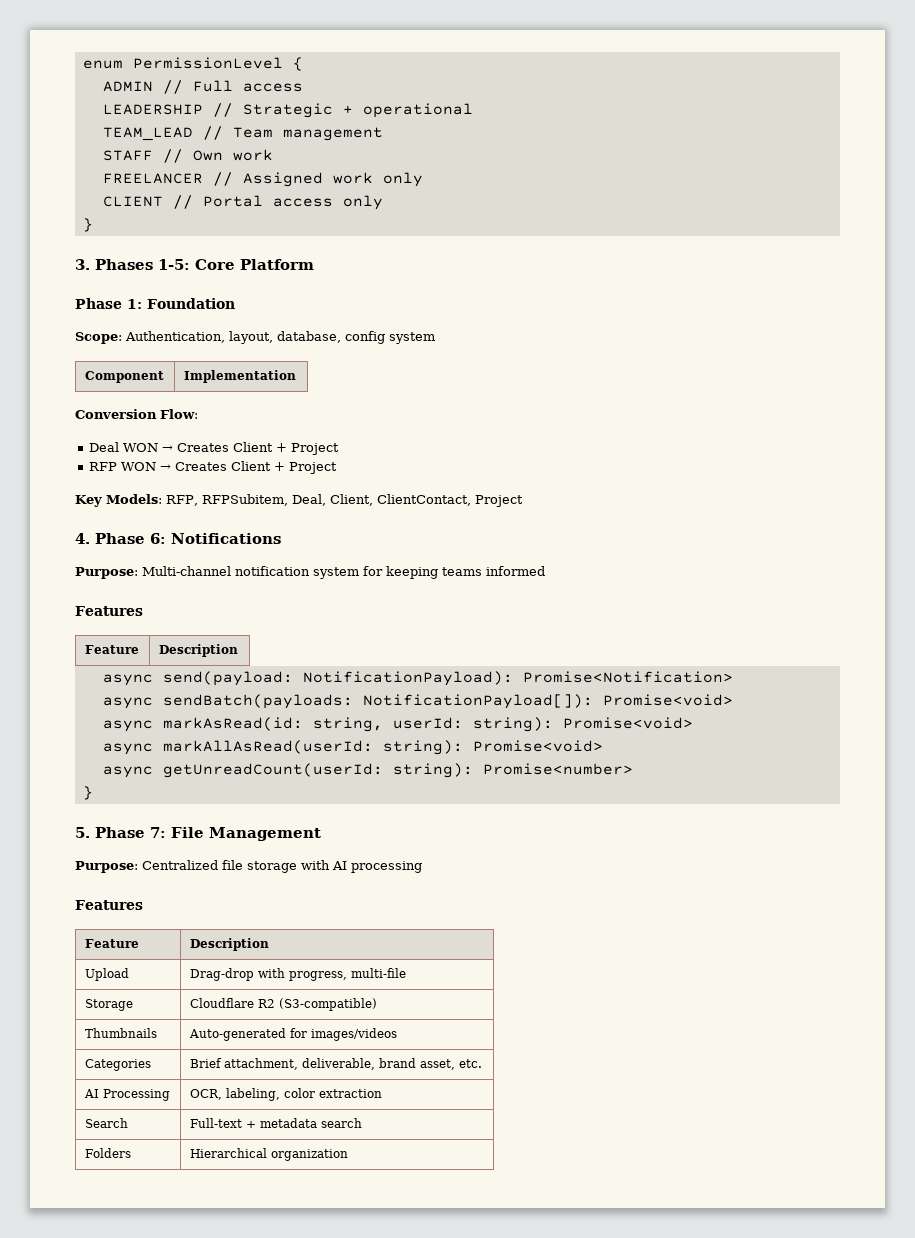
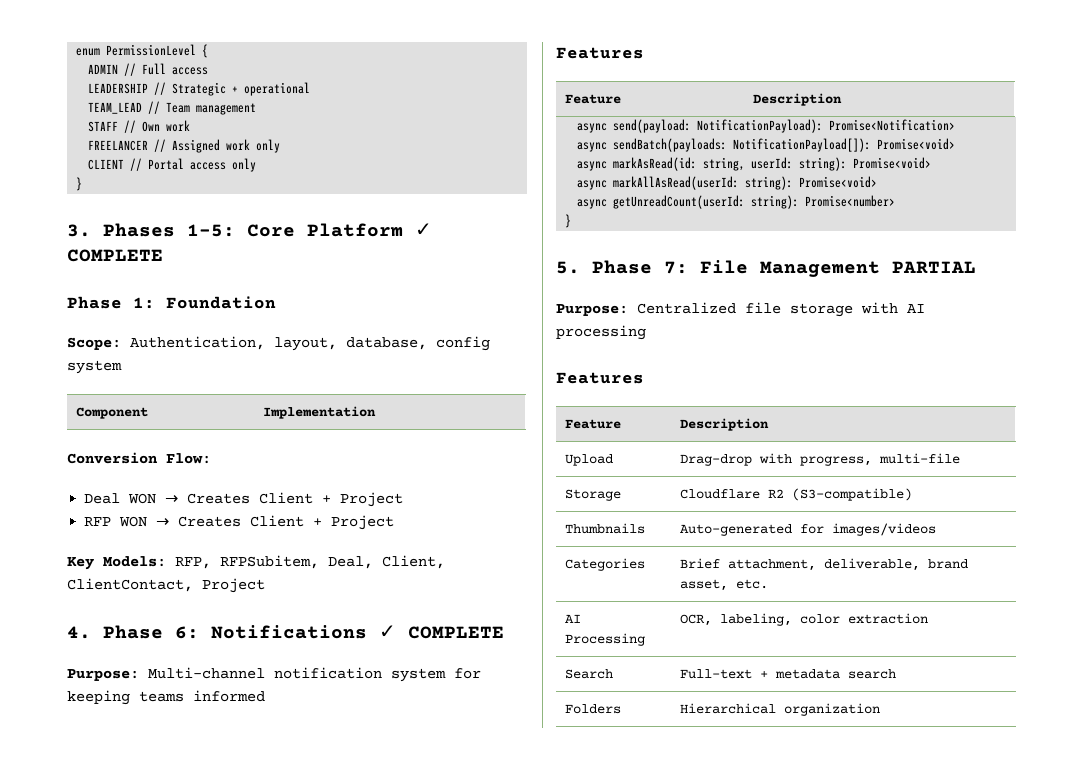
(314, 264) none -> [415,223,432,236] [67,249,163,262] ✓ COMPLETE
(281, 538) none -> [379,625,504,639] ✓ COMPLETE
(321, 834) none -> [892,261,976,273] PARTIAL

